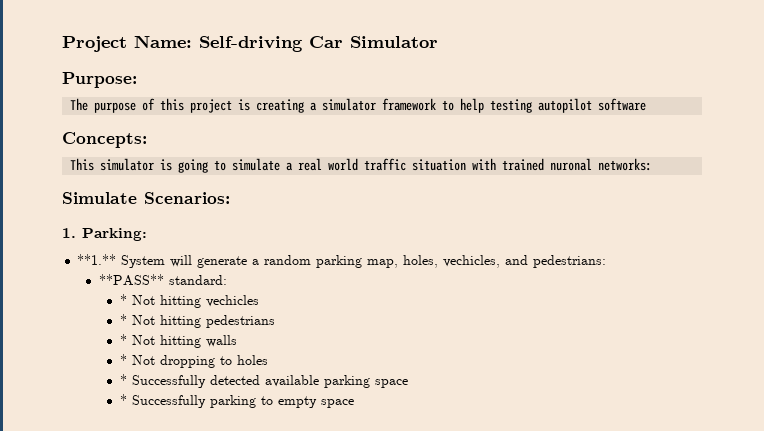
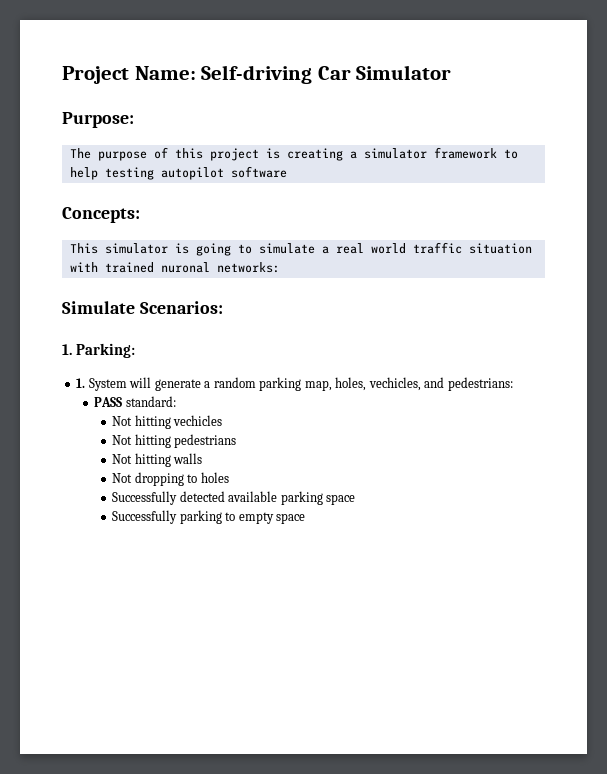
[77,254,117,265] **1.** -> [76,378,86,388] 1.
[98,274,164,286] **PASS** -> [94,397,123,407] PASS
[119,294,127,305] * -> (176, 401) none
[119,314,127,325] * -> (223, 420) none
[119,334,127,345] * -> (237, 441) none
[119,354,127,365] * -> (203, 458) none
[119,374,127,385] * -> (229, 477) none
[119,394,127,405] * -> (356, 499) none

